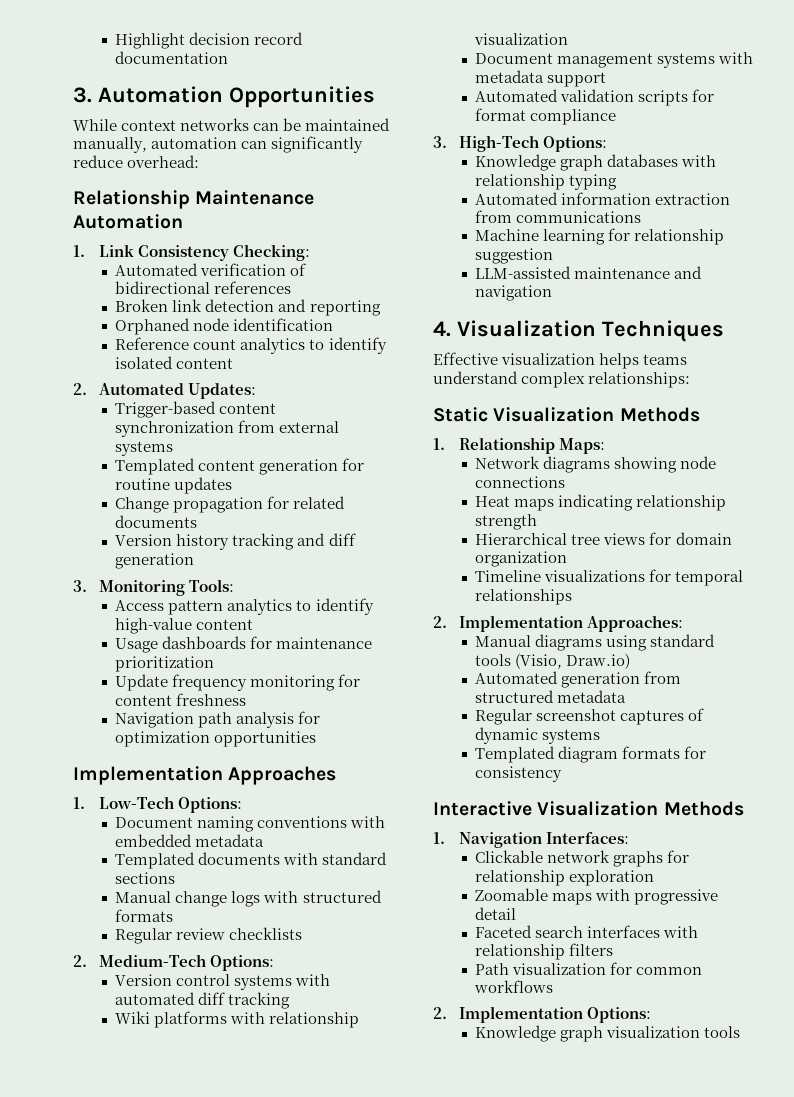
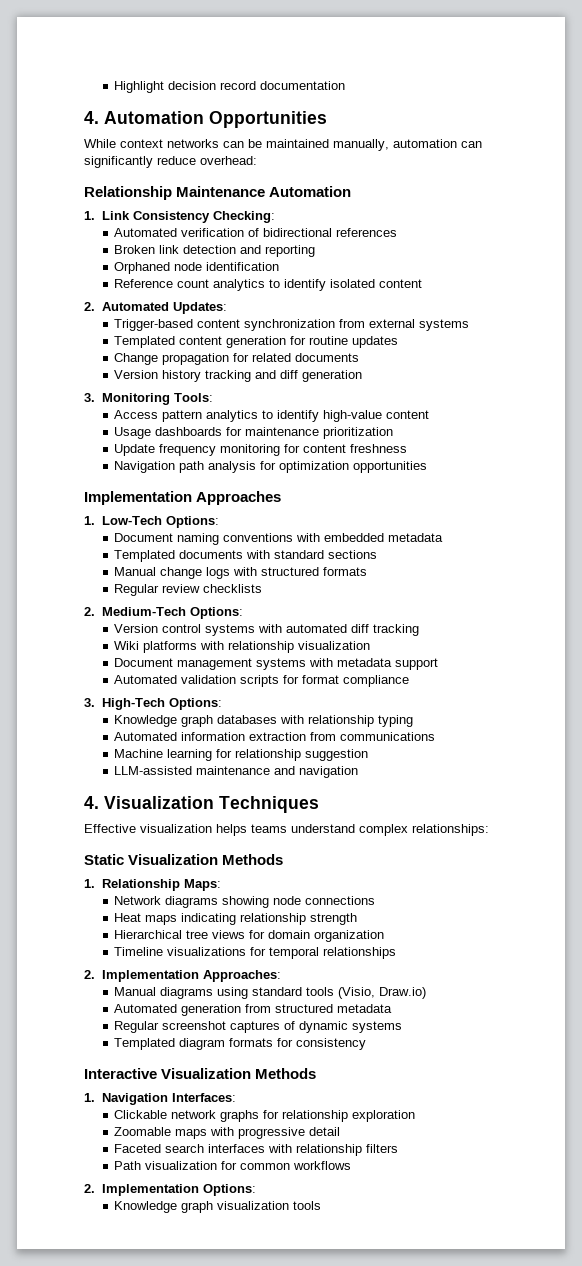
[73,87,92,103] 3. -> [84,111,99,124] 4.

